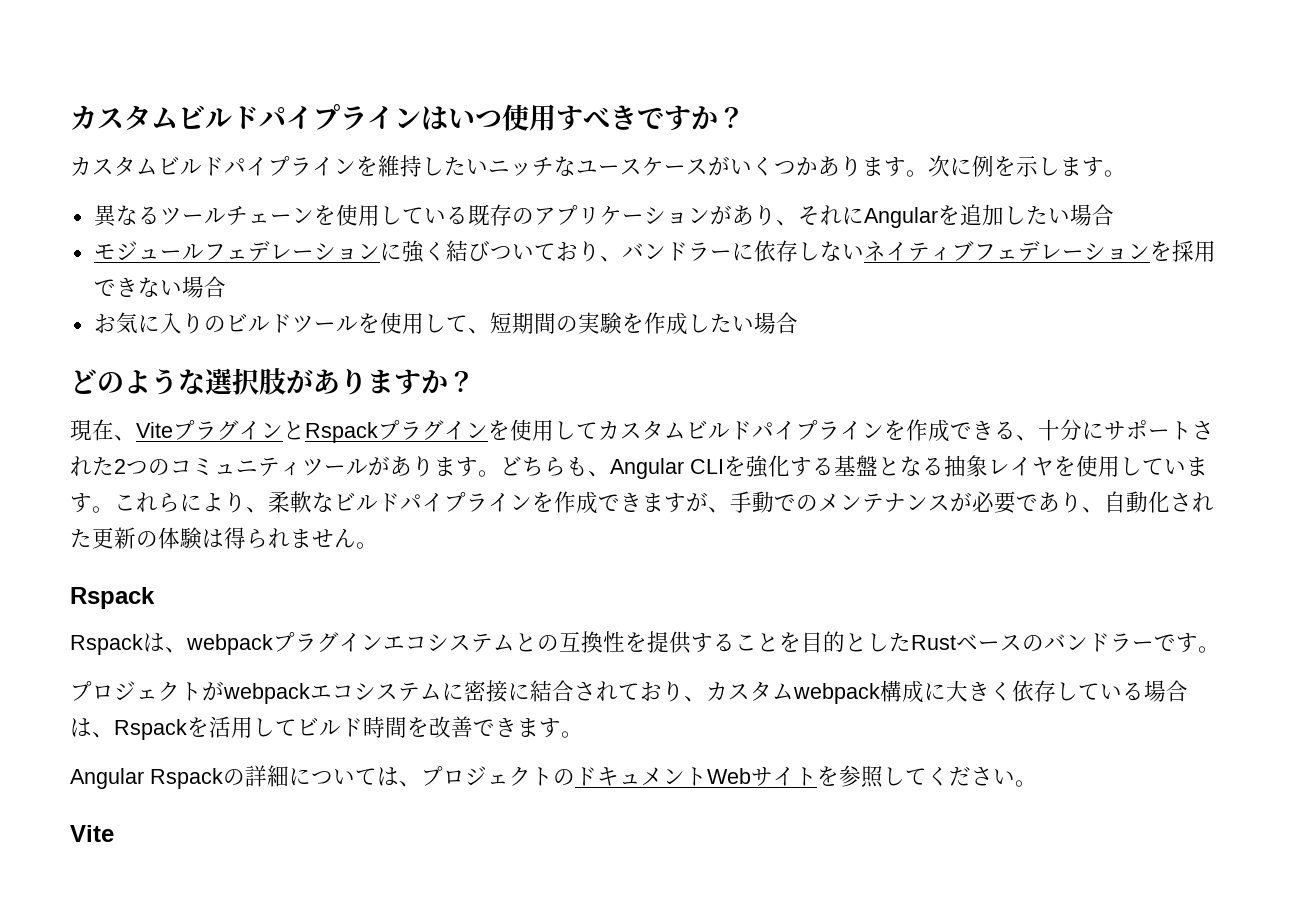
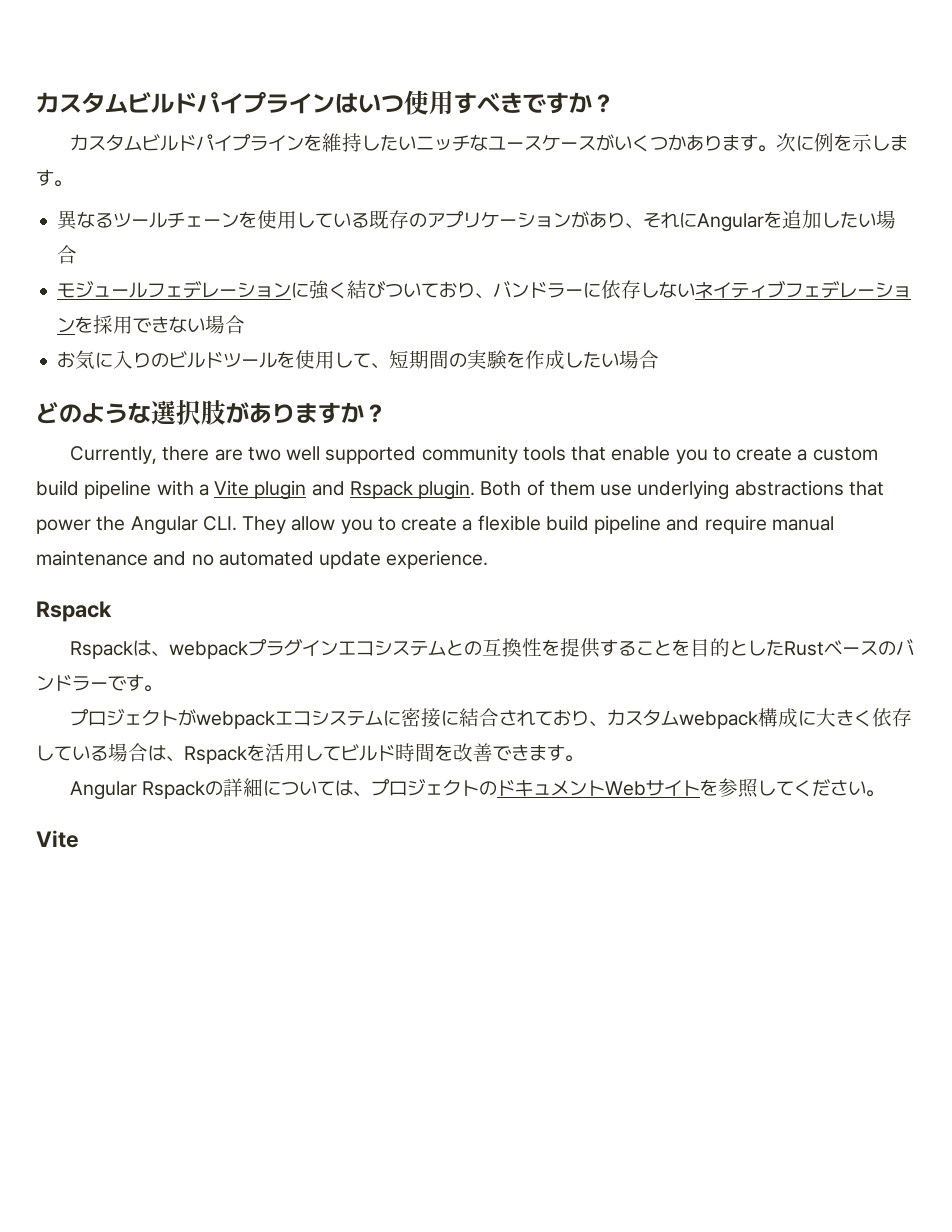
[70,419,1214,443] [70,455,1208,479] [70,491,1214,514] [70,527,378,549] 現在、ViteプラグインとRspackプラグインを使用してカスタムビルドパイプラインを作成できる、十分にサポートされた2つのコミュニティツールがあります。どちらも、Angular CLIを強化する基盤となる抽象レイヤを使用しています。これらにより、柔軟なビルドパイプラインを作成できますが、手動でのメンテナンスが必要であり、自動化された更新の体験は得られません。 -> [70,445,878,464] [36,480,884,500] [36,515,834,535] [36,550,489,569] Currently, there are two well supported community tools that enable you to create a custom build pipeline with a Vite plugin and Rspack plugin. Both of them use underlying abstractions that power the Angular CLI. They allow you to create a flexible build pipeline and require manual maintenance and no automated update experience.

